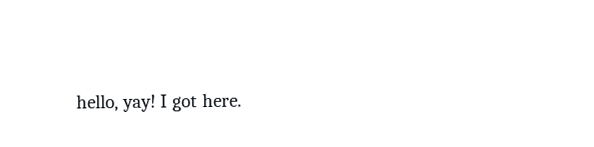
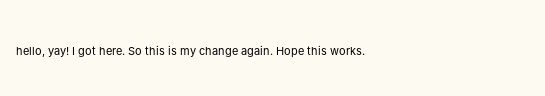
(242, 100) none -> [128,45,365,58] So this is my change again. Hope this works.

